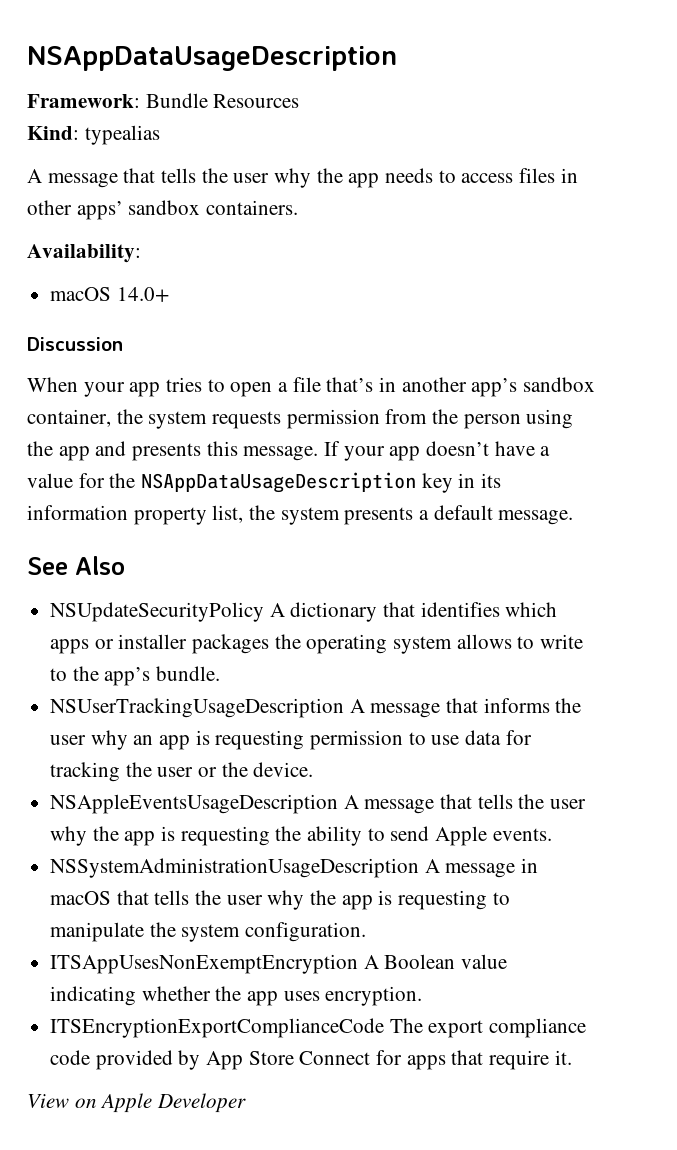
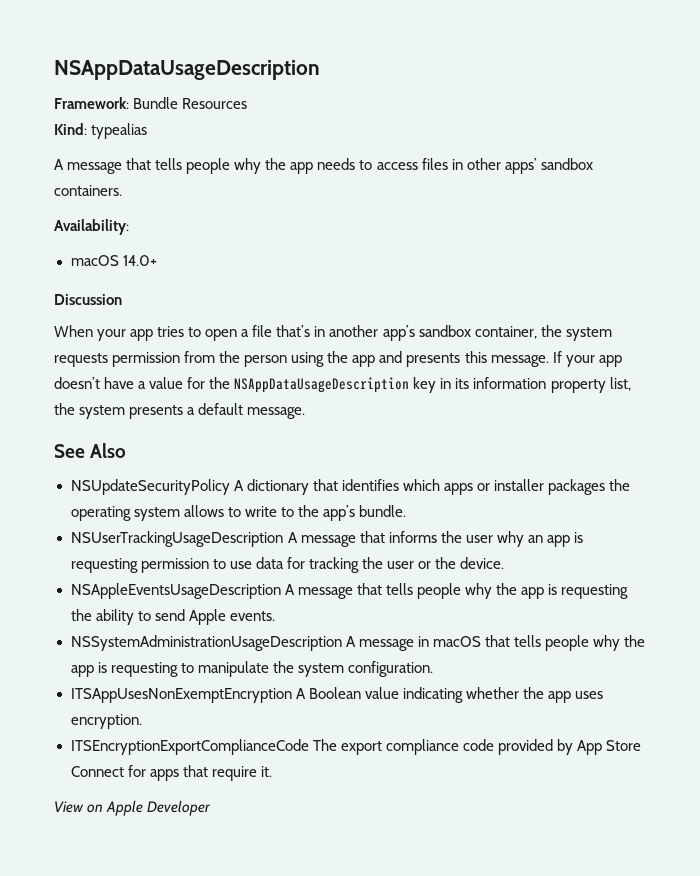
[201,168,270,183] the user -> [186,158,231,174] people
[518,794,587,809] the user -> [416,583,461,599] people
[195,890,263,905] the user -> [544,635,589,651] people

